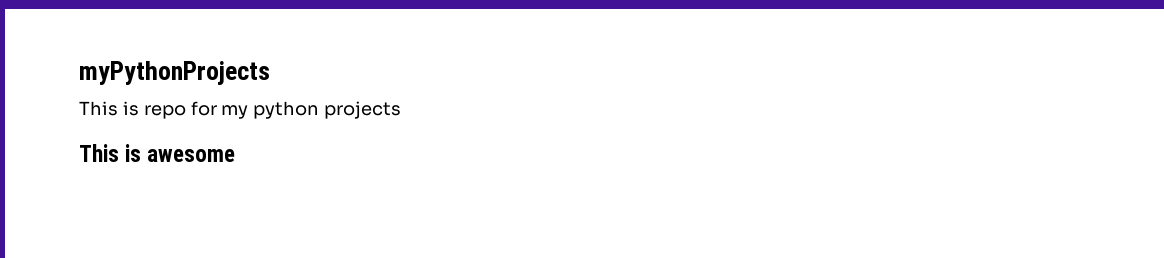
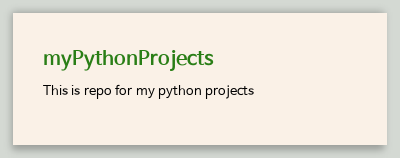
[79,144,236,162] // This is awesome -> (255, 92) none

